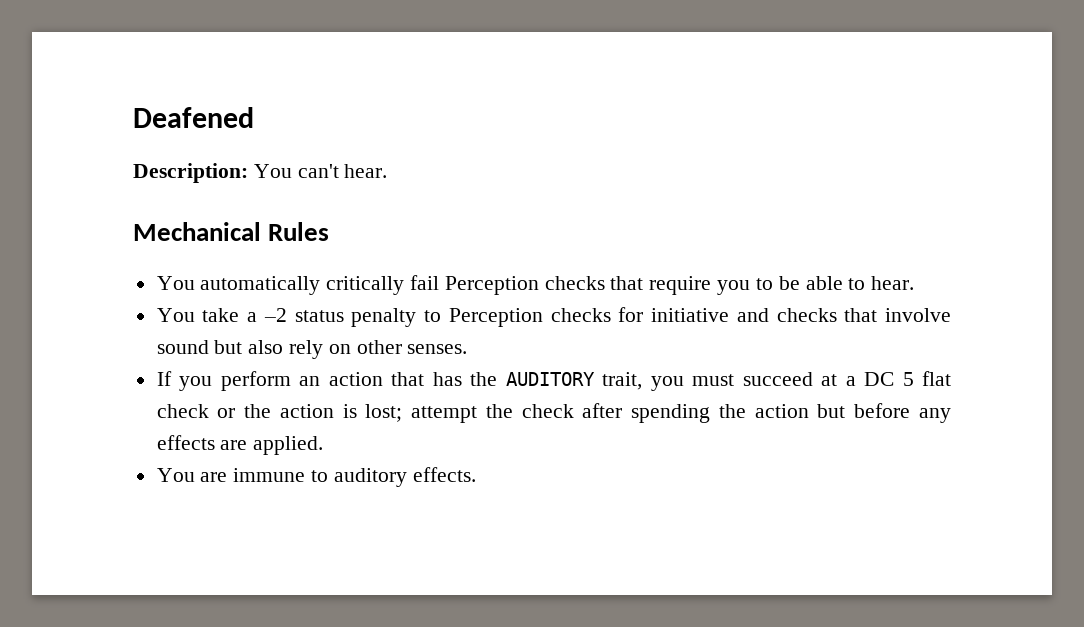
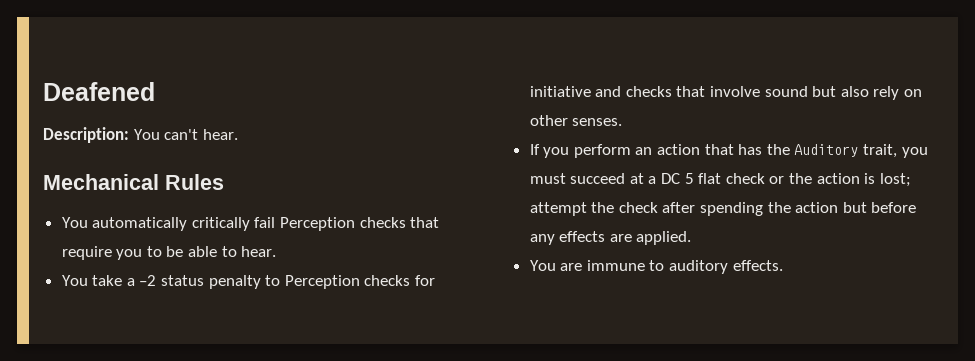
[505,372,595,386] AUDITORY -> [794,144,859,157] Auditory

